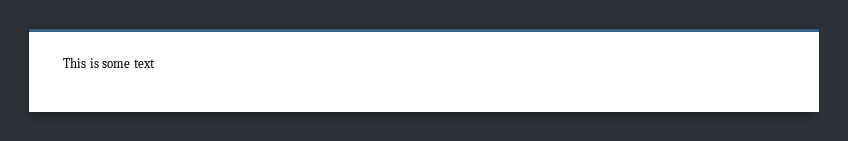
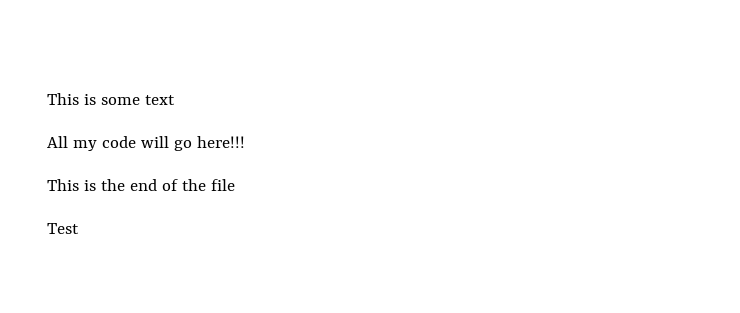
(155, 63) none -> [47,136,245,151] [47,179,235,191] [47,223,79,234] // All my code will go here!!! // This is the end of the file // Test

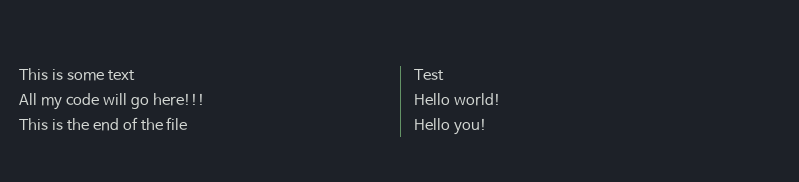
(79, 228) none -> [414,93,501,106] [414,118,487,135] // Hello world! // Hello you!

